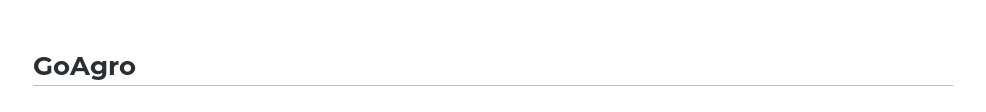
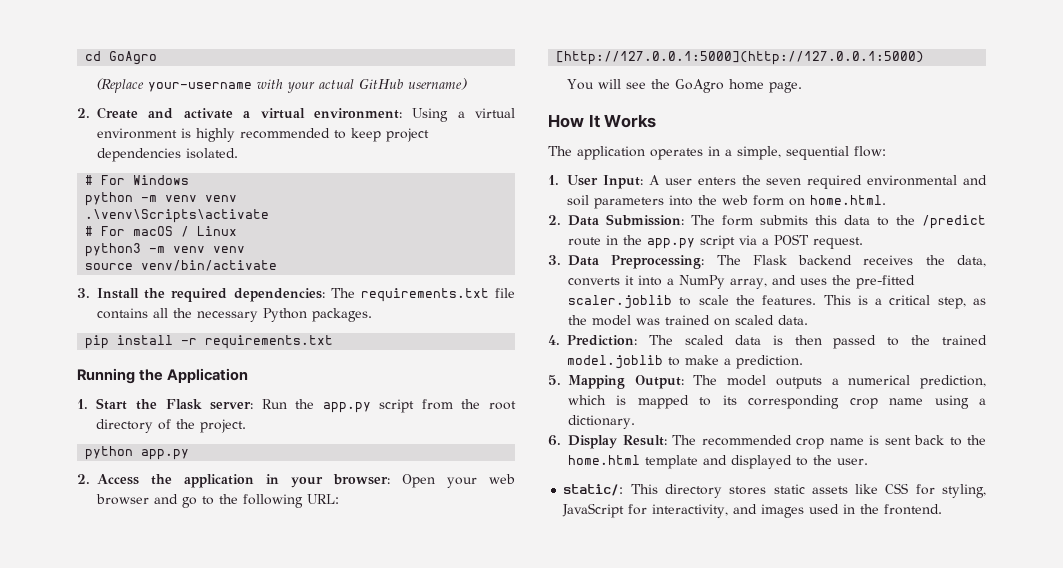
[33,57,136,80] GoAgro -> [85,51,158,65] [96,78,468,93] [77,107,515,122] [97,128,429,142] [97,148,238,162] [85,175,190,185] [85,192,238,206] [85,209,270,223] [85,226,238,237] [85,243,246,257] [85,260,278,271] [77,288,515,302] [97,308,372,322] [85,335,334,349] [77,368,249,384] [77,398,516,413] [96,419,247,433] [85,446,190,460] [77,474,515,488] [96,494,339,508] [556,51,925,65] [567,79,803,93] [548,114,657,128] [548,146,886,160] [548,175,987,189] [567,195,887,209] [548,214,986,229] [568,234,863,249] [548,255,986,269] [568,275,915,289] [568,295,987,309] [568,315,808,326] [548,335,987,349] [567,355,804,369] [548,375,986,389] [568,395,987,409] [568,415,635,429] [548,435,986,449] [568,455,868,469] [563,483,986,498] [562,503,943,518] cd GoAgro // (Replace your-username with your actual GitHub username) // 2. Create and activate a virtual environment: Using a virtual environment is highly recommended to keep project dependencies isolated. // # For Windows // python -m venv venv // .\venv\Scripts\activate // # For macOS / Linux // python3 -m venv venv // source venv/bin/activate // 3. Install the required dependencies: The requirements.txt file contains all the necessary Python packages. // pip install -r requirements.txt // Running the Application // 1. Start the Flask server: Run the app.py script from the root directory of the project. // python app.py // 2. Access the application in your browser: Open your web browser and go to the following URL: // [http://127.0.0.1:5000](http://127.0.0.1:5000) // You will see the GoAgro home page. // How It Works // The application operates in a simple, sequential flow: // 1. User Input: A user enters the seven required environmental and soil parameters into the web form on home.html. // 2. Data Submission: The form submits this data to the /predict route in the app.py script via a POST request. // 3. Data Preprocessing: The Flask backend receives the data, converts it into a NumPy array, and uses the pre-fitted scaler.joblib to scale the features. This is a critical step, as the model was trained on scaled data. // 4. Prediction: The scaled data is then passed to the trained model.joblib to make a prediction. // 5. Mapping Output: The model outputs a numerical prediction, which is mapped to its corresponding crop name using a dictionary. // 6. Display Result: The recommended crop name is sent back to the home.html template and displayed to the user. // static/: This directory stores static assets like CSS for styling, JavaScript for interactivity, and images used in the frontend.

